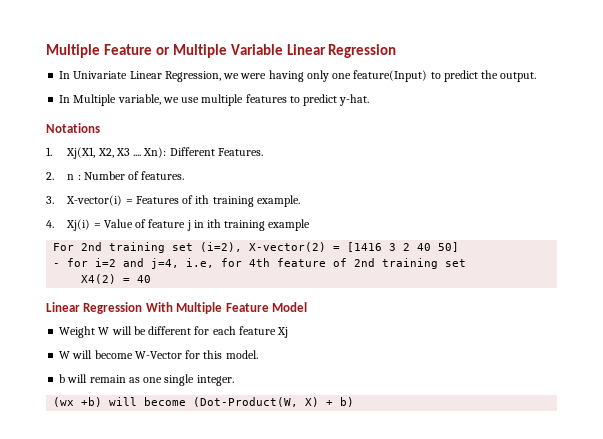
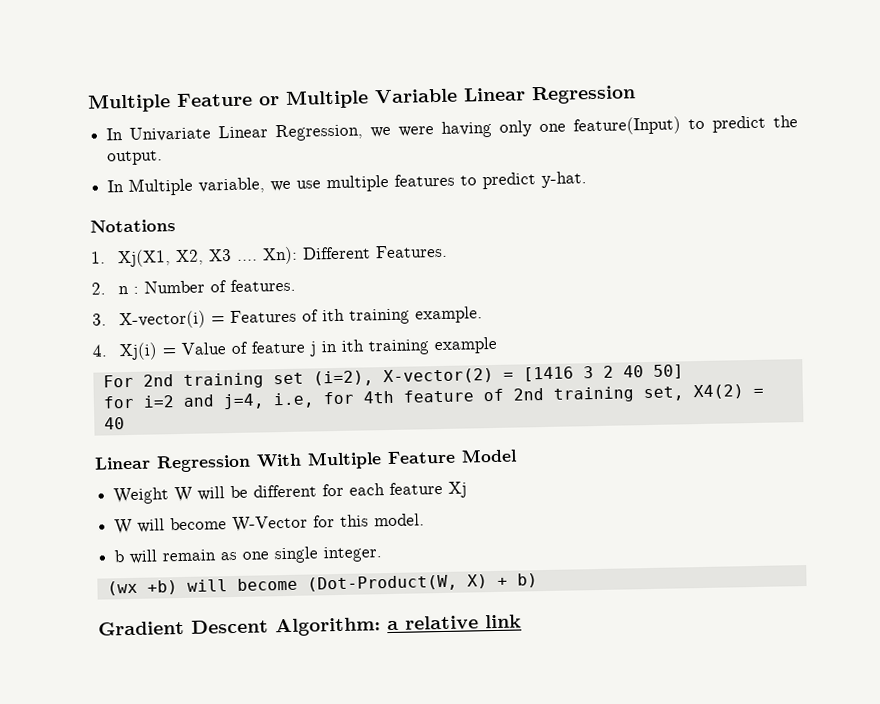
[53,263,61,267] - -> (684, 371) none
[445,259,467,267] set // -> [642,386,684,402] set,
(355, 402) none -> [98,614,522,637] // Gradient Descent Algorithm: a relative link

